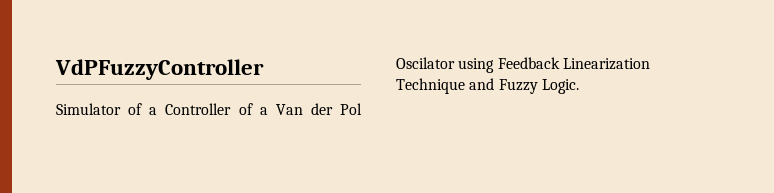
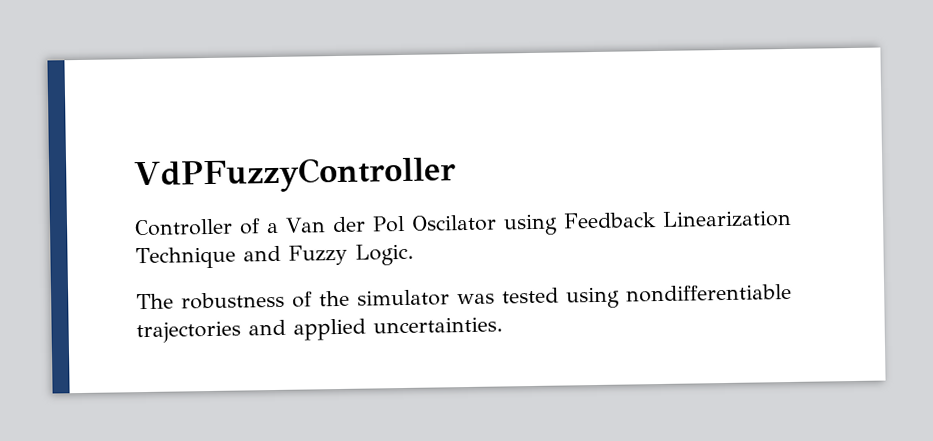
[56,103,158,115] Simulator of a -> (456, 175) none
(579, 86) none -> [136,283,792,310] [136,316,503,344] // The robustness of the simulator was tested using nondifferentiable trajectories and applied uncertainties.

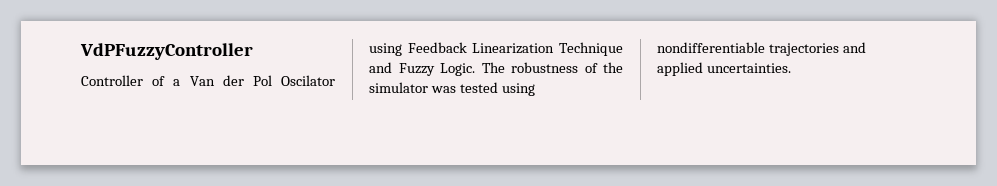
(414, 254) // -> (475, 69) none

